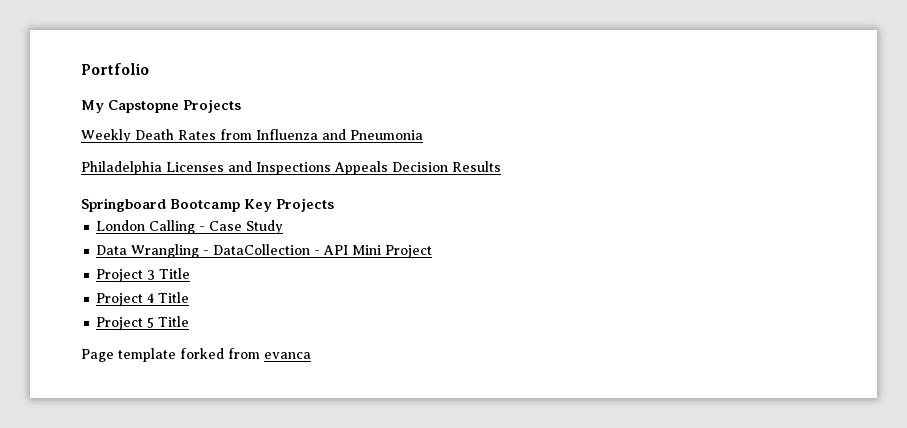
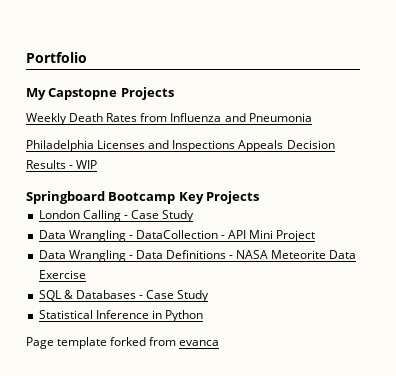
(501, 166) none -> [69,160,98,169] - WIP
[96,268,191,282] [96,292,190,306] [96,316,190,330] Project 3 Title // Project 4 Title // Project 5 Title -> [38,250,357,262] [38,270,86,279] [38,290,210,302] [38,310,203,322] Data Wrangling - Data Definitions - NASA Meteorite Data Exercise // SQL & Databases - Case Study // Statistical Inference in Python

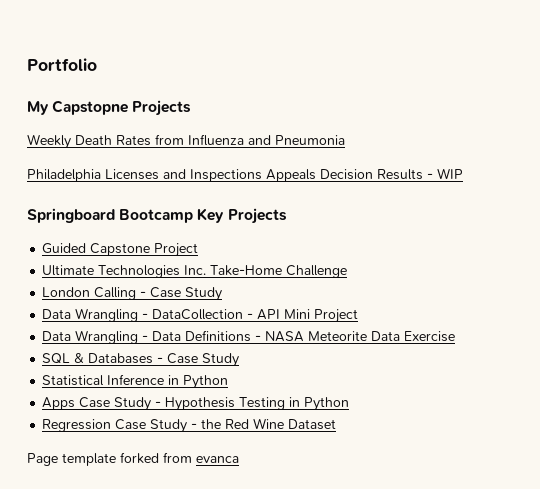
(260, 197) none -> [42,243,199,257] [42,265,348,278] // Guided Capstone Project // Ultimate Technologies Inc. Take-Home Challenge
(203, 316) none -> [42,397,350,411] [42,418,337,433] // Apps Case Study - Hypothesis Testing in Python // Regression Case Study - the Red Wine Dataset

